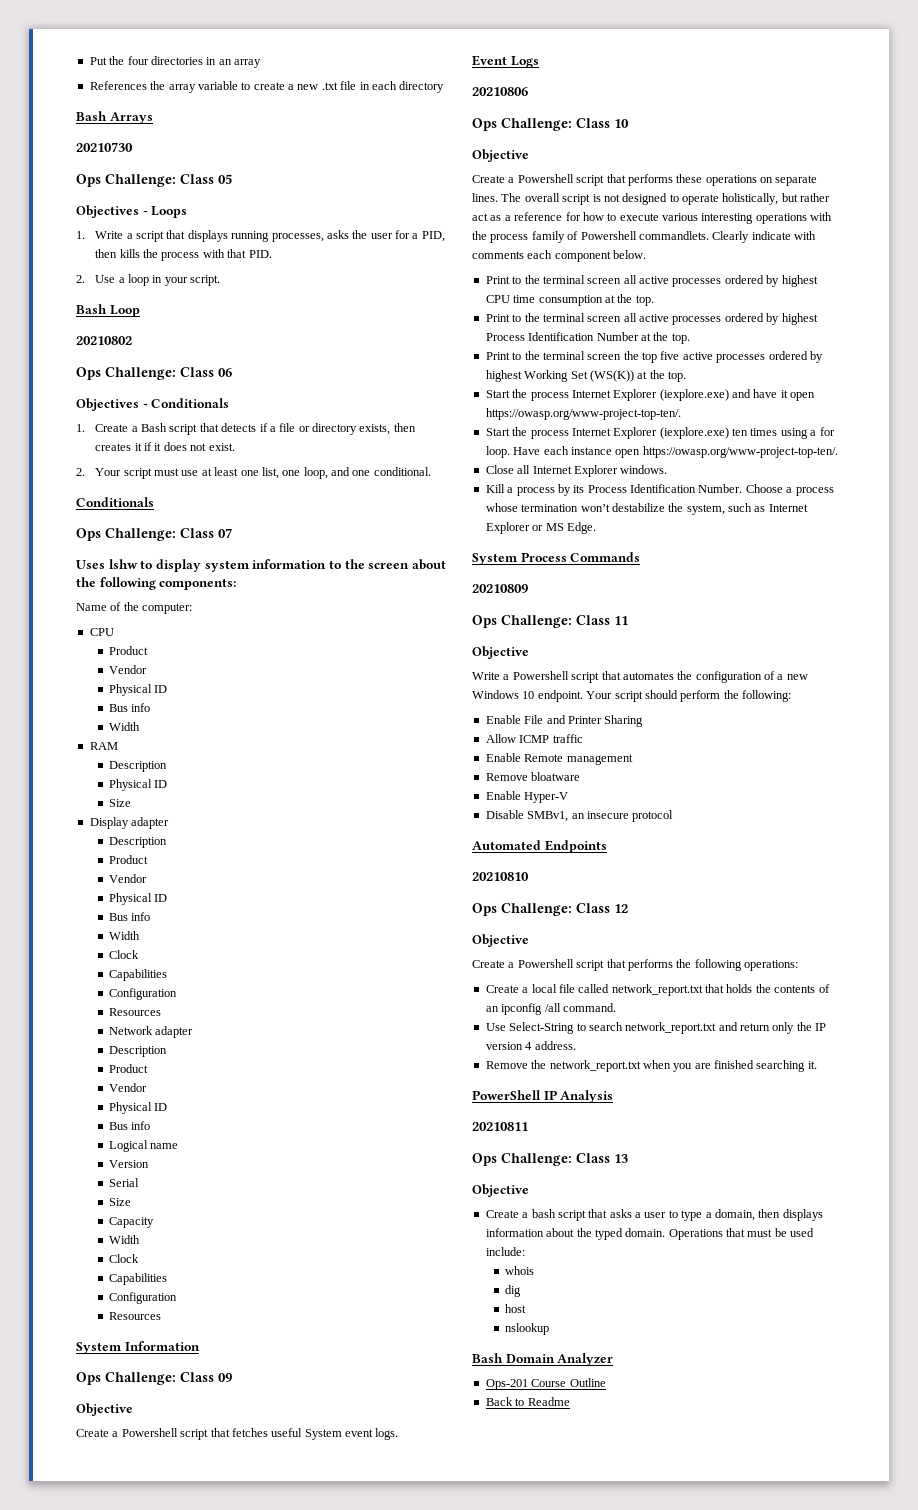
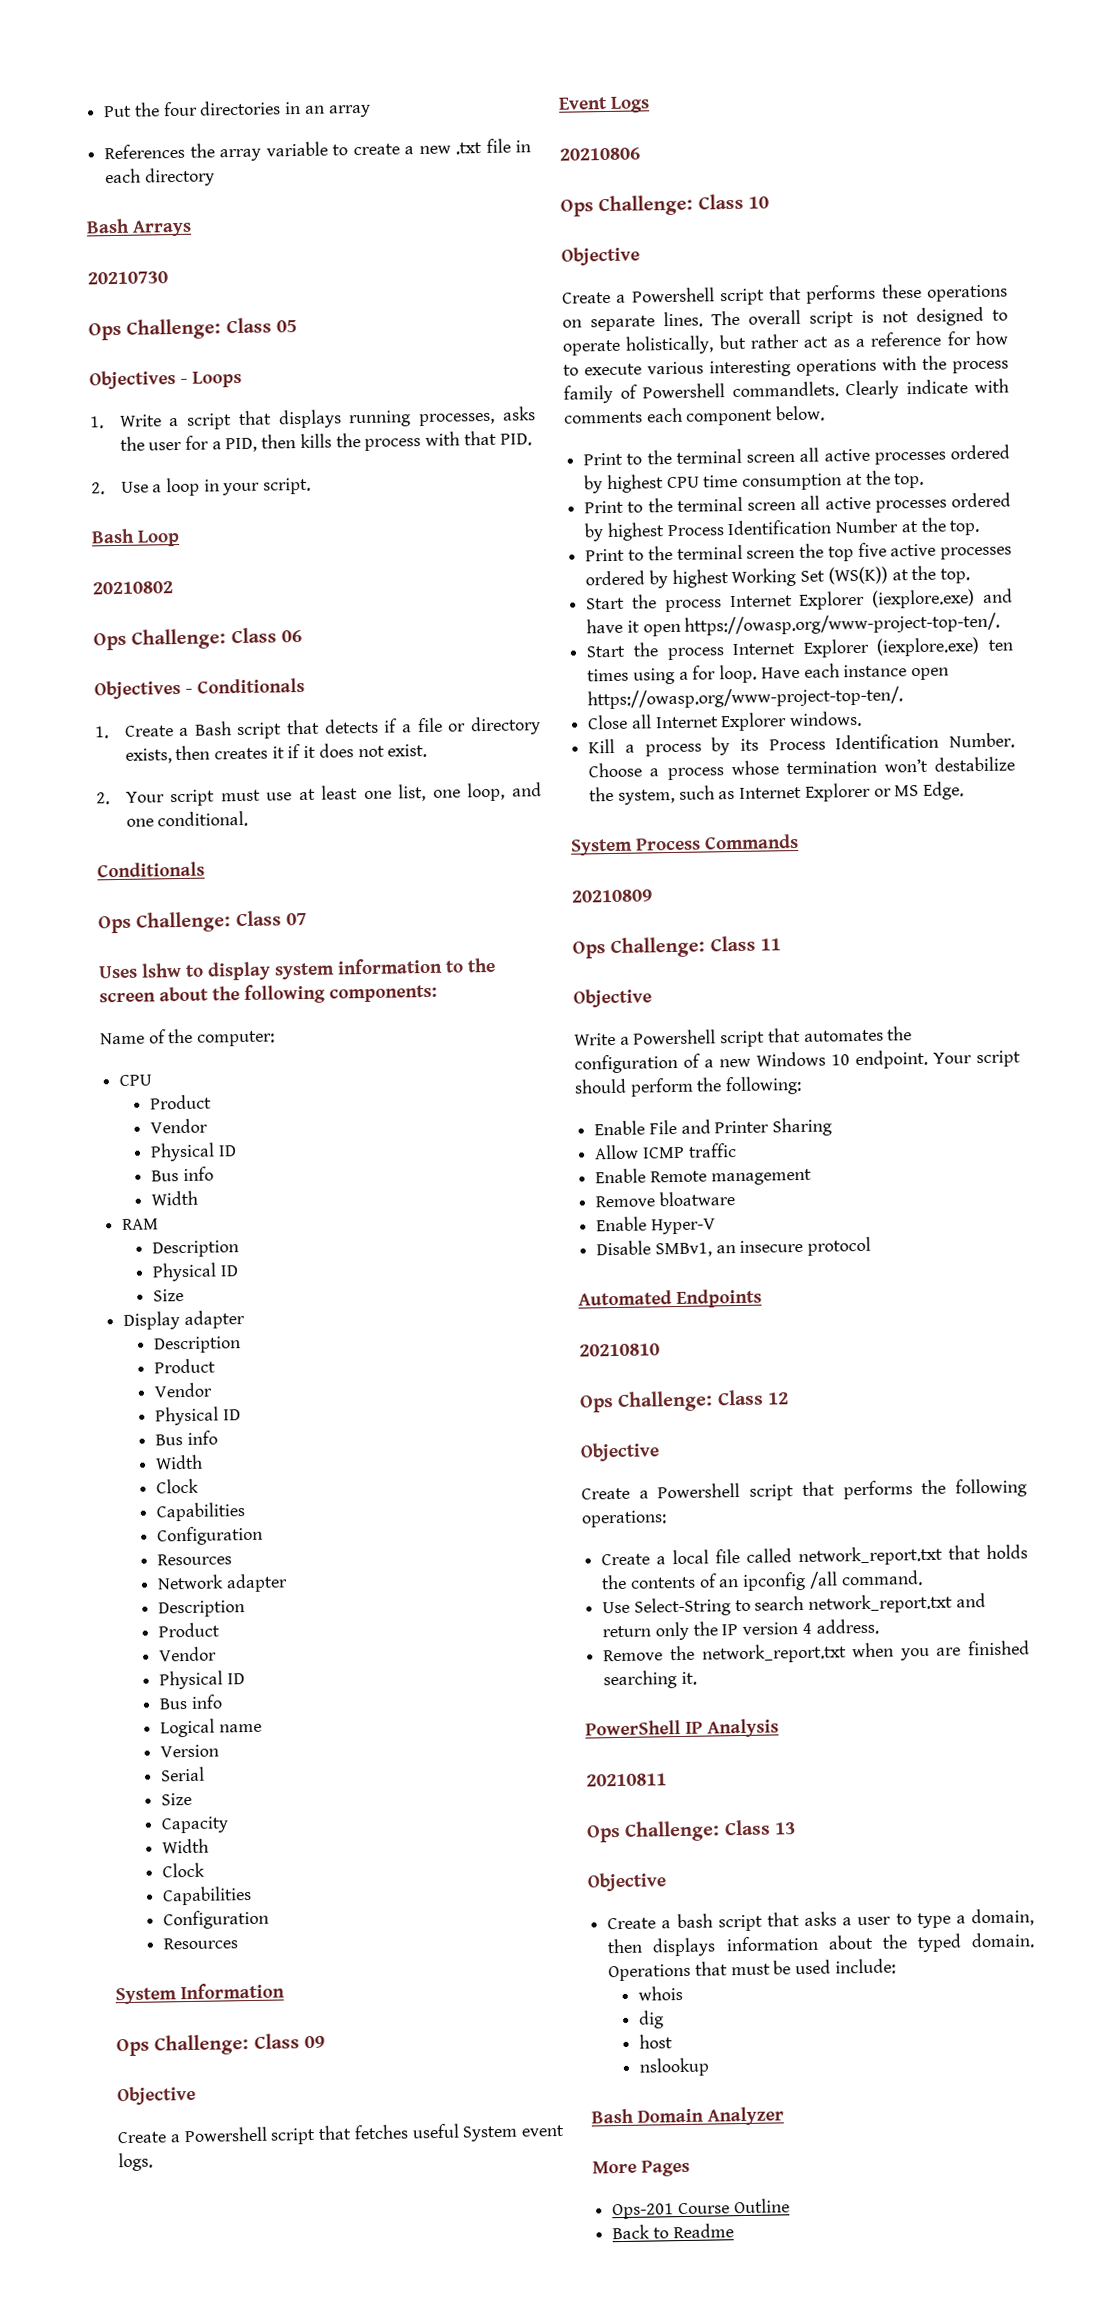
(614, 1359) none -> [592,2159,690,2177] // More Pages

